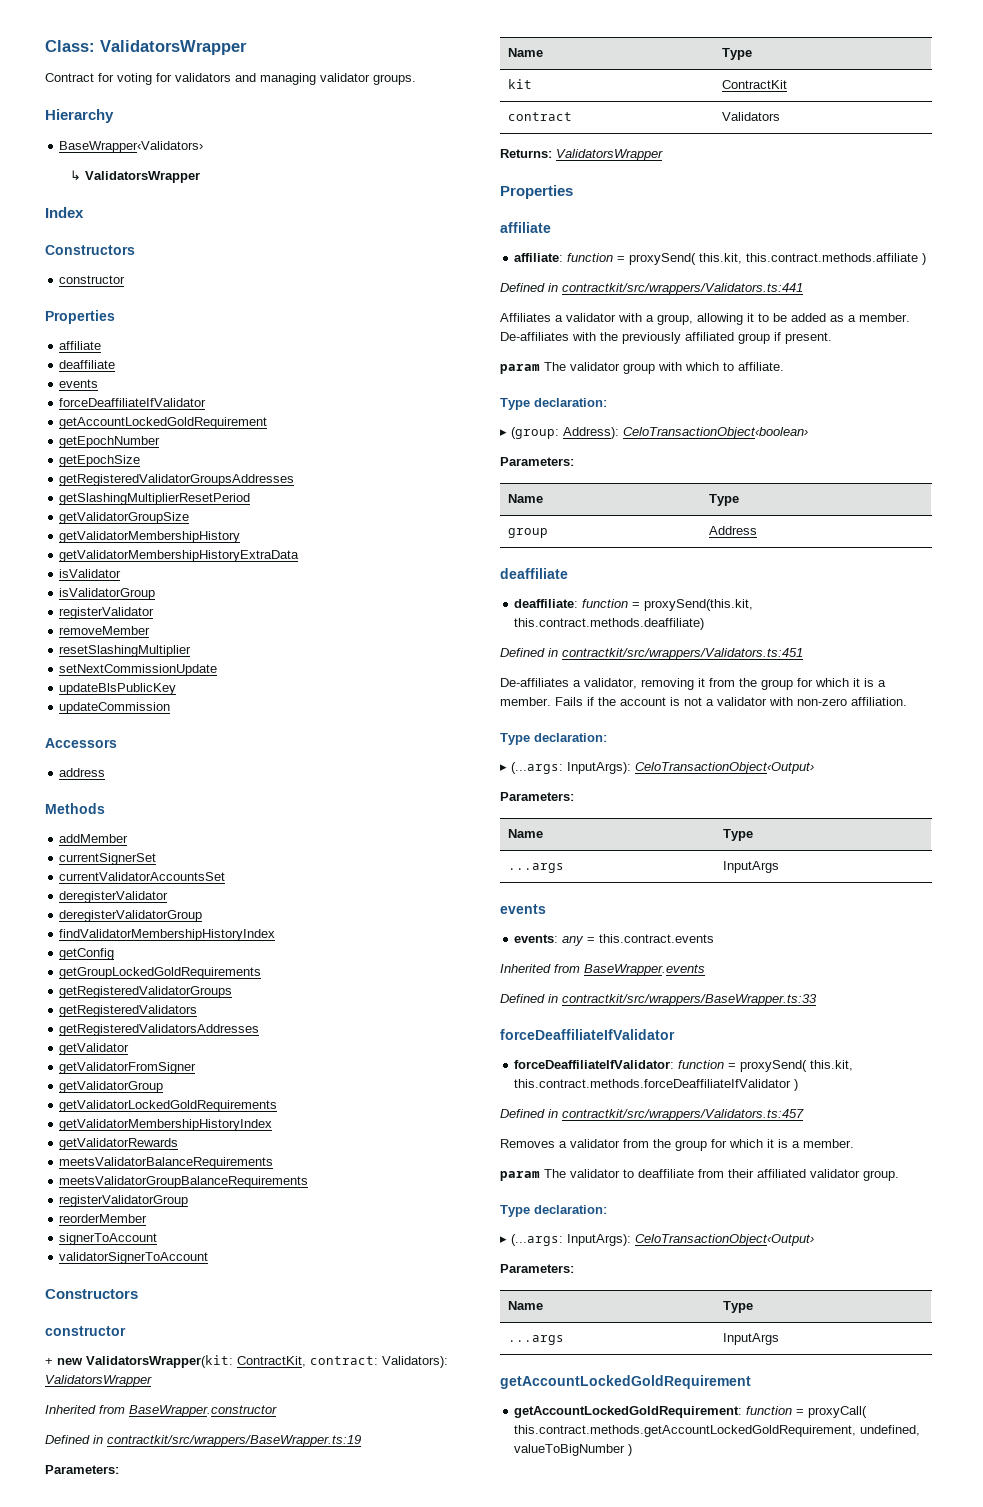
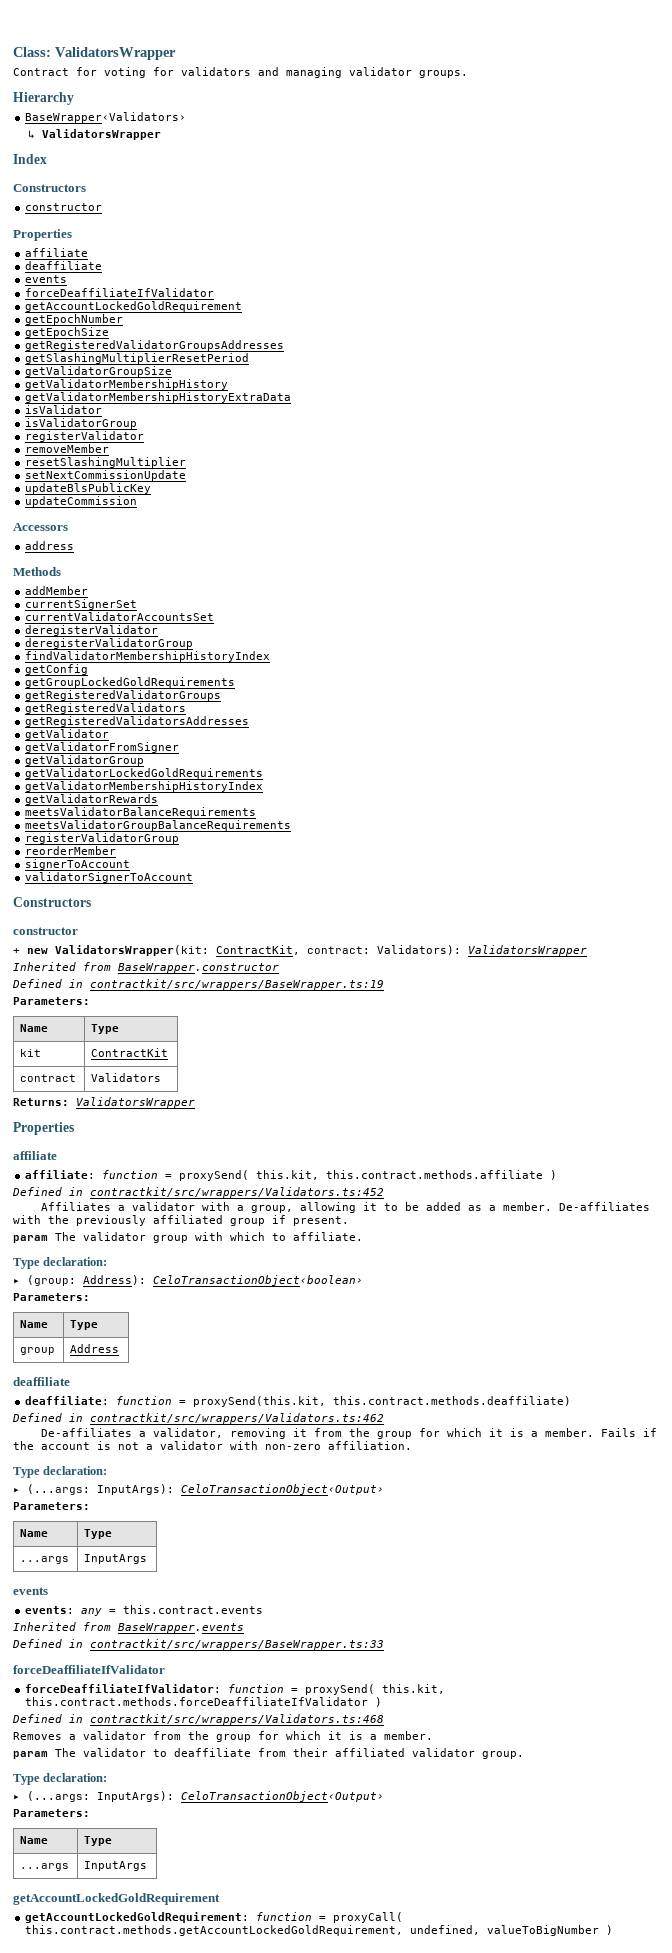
[562,283,803,295] contractkit/src/wrappers/Validators.ts:441 -> [90,1187,384,1198] contractkit/src/wrappers/Validators.ts:452
[562,648,803,660] contractkit/src/wrappers/Validators.ts:451 -> [90,1413,384,1424] contractkit/src/wrappers/Validators.ts:462
[562,1109,804,1121] contractkit/src/wrappers/Validators.ts:457 -> [90,1714,384,1725] contractkit/src/wrappers/Validators.ts:468

